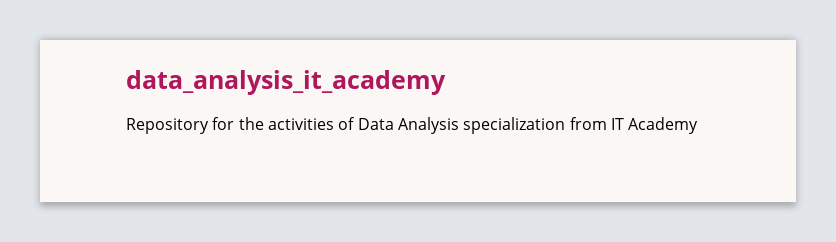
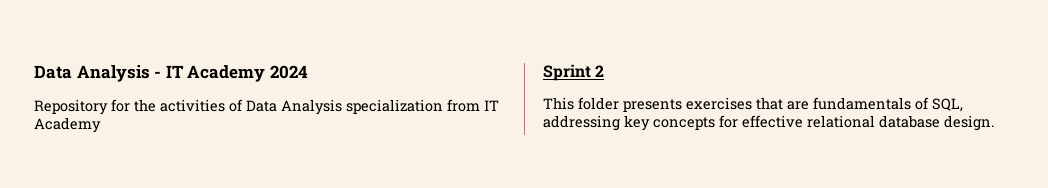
[126,70,446,95] data_analysis_it_academy -> [34,65,308,82] Data Analysis - IT Academy 2024
(699, 125) none -> [543,64,605,81] [543,97,963,112] [543,115,994,131] // Sprint 2 // This folder presents exercises that are fundamentals of SQL, addressing key concepts for effective relational database design.

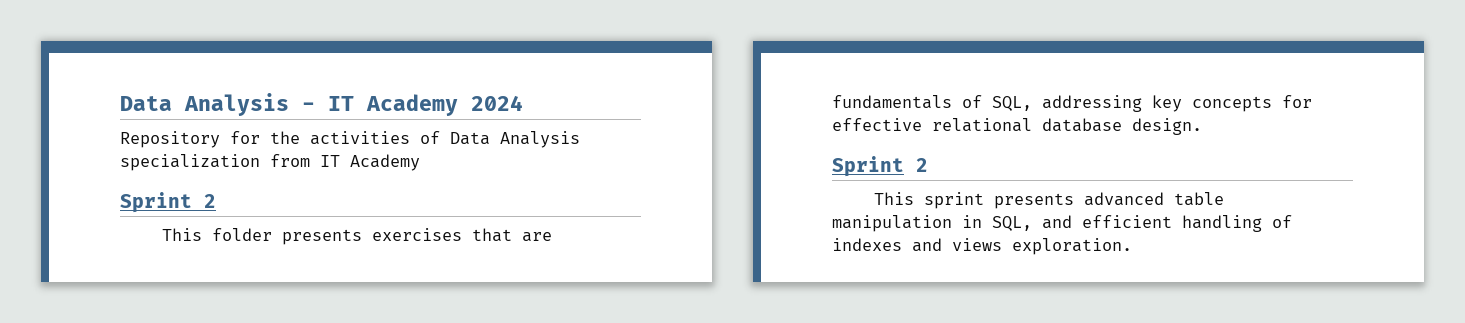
(994, 123) none -> [832,156,928,177] [873,192,1224,209] [832,215,1292,232] [832,238,1132,255] // Sprint 2 // This sprint presents advanced table manipulation in SQL, and efficient handling of indexes and views exploration.

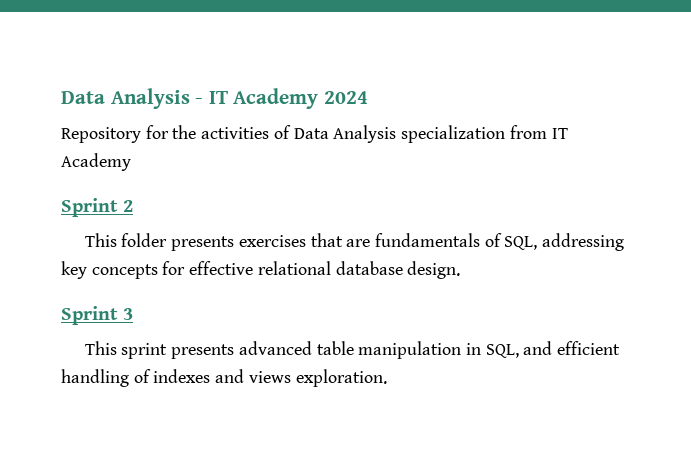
[916,158,928,172] 2 -> [123,308,134,320] 3

